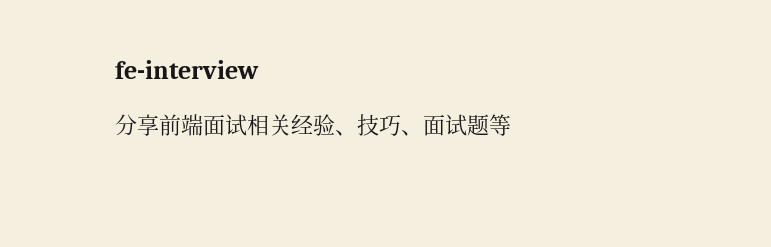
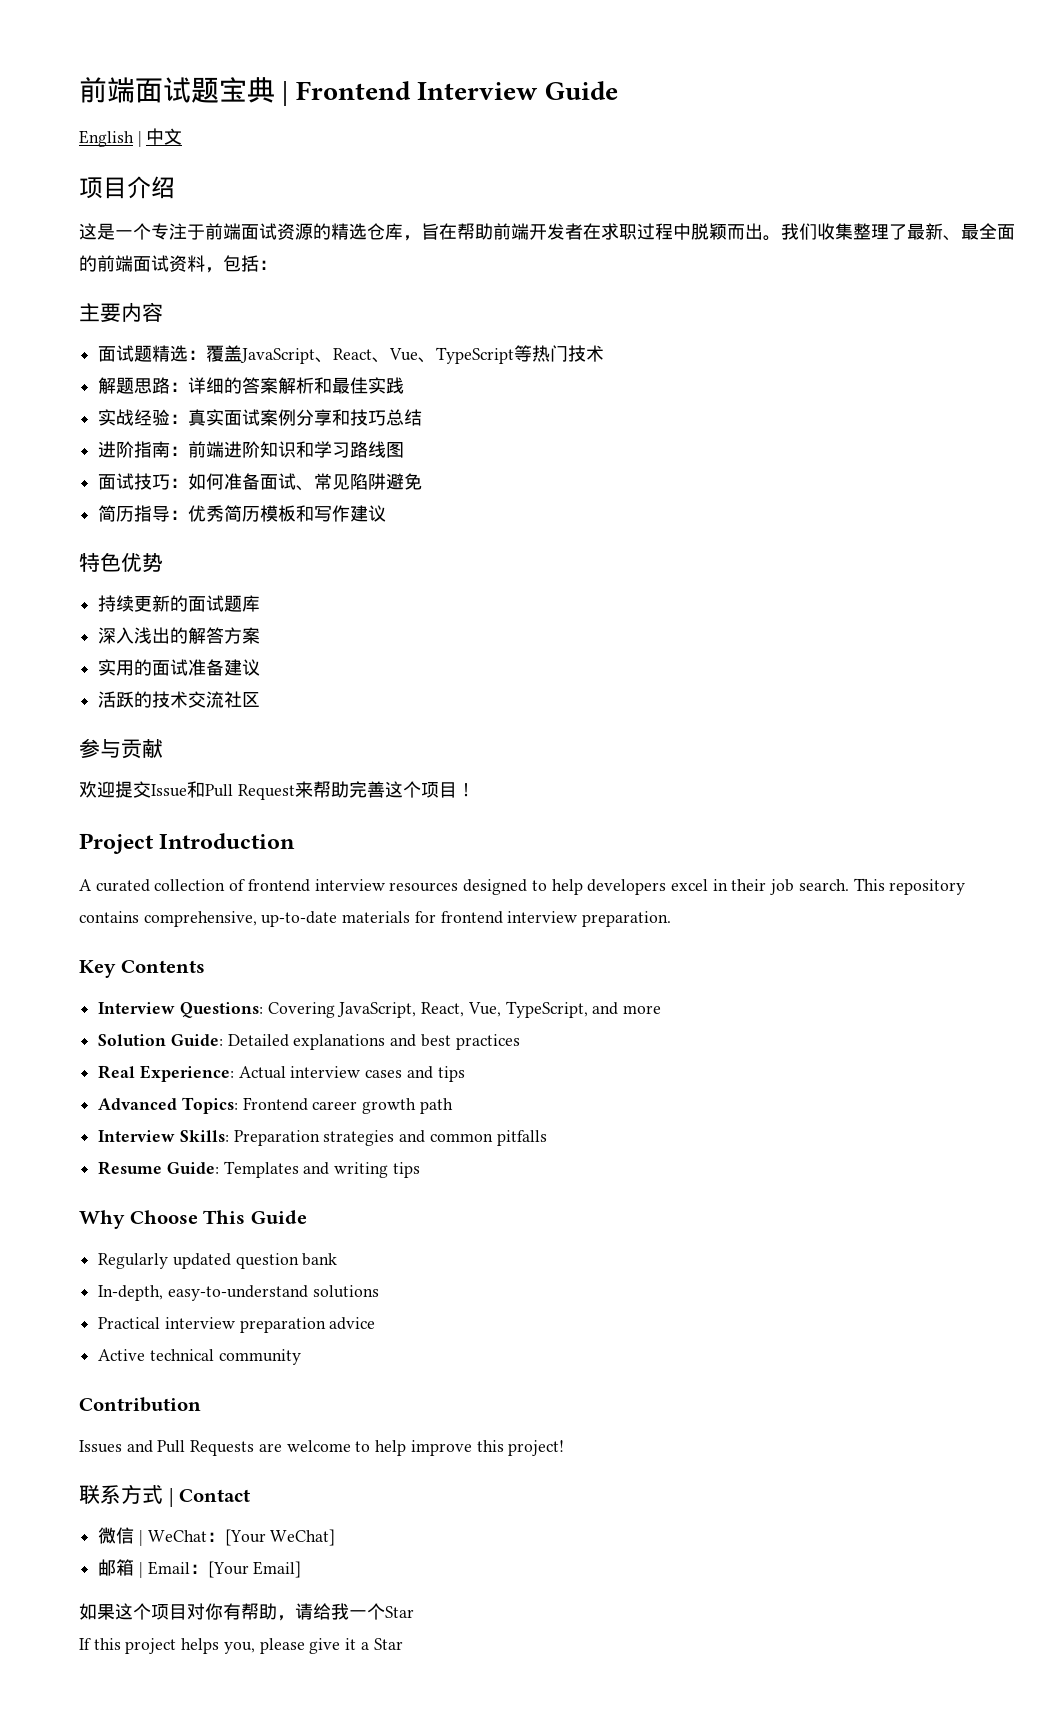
[115,60,259,79] [115,114,511,136] fe-interview // 分享前端面试相关经验、技巧、面试题等 -> [79,77,618,106] [79,128,183,147] [79,176,175,199] [79,223,1015,241] [79,255,277,273] [79,302,163,322] [98,345,605,364] [98,377,405,394] [98,409,423,426] [98,441,405,458] [98,473,423,491] [98,505,387,522] [79,552,163,573] [98,595,261,612] [98,627,261,644] [98,659,261,676] [98,691,261,708] [79,738,163,759] [79,781,475,800] [79,833,296,854] [79,878,966,895] [79,911,672,927] [79,960,205,978] [98,1001,662,1018] [98,1034,520,1050] [98,1065,465,1082] [98,1097,453,1114] [98,1130,547,1146] [98,1161,420,1178] [79,1210,307,1229] [98,1253,338,1269] [98,1285,379,1301] [98,1317,376,1333] [98,1349,301,1365] [79,1397,201,1412] [79,1440,565,1456] [79,1484,251,1507] [98,1527,336,1546] [98,1559,302,1578] [79,1603,414,1621] [79,1638,403,1654] 前端面试题宝典 | Frontend Interview Guide // English | 中文 // 项目介绍 // 这是一个专注于前端面试资源的精选仓库，旨在帮助前端开发者在求职过程中脱颖而出。我们收集整理了最新、最全面的前端面试资料，包括： // 主要内容 // 面试题精选：覆盖JavaScript、React、Vue、TypeScript等热门技术 // 解题思路：详细的答案解析和最佳实践 // 实战经验：真实面试案例分享和技巧总结 // 进阶指南：前端进阶知识和学习路线图 // 面试技巧：如何准备面试、常见陷阱避免 // 简历指导：优秀简历模板和写作建议 // 特色优势 // 持续更新的面试题库 // 深入浅出的解答方案 // 实用的面试准备建议 // 活跃的技术交流社区 // 参与贡献 // 欢迎提交Issue和Pull Request来帮助完善这个项目！ // Project Introduction // A curated collection of frontend interview resources designed to help developers excel in their job search. This repository contains comprehensive, up-to-date materials for frontend interview preparation. // Key Contents // Interview Questions: Covering JavaScript, React, Vue, TypeScript, and more // Solution Guide: Detailed explanations and best practices // Real Experience: Actual interview cases and tips // Advanced Topics: Frontend career growth path // Interview Skills: Preparation strategies and common pitfalls // Resume Guide: Templates and writing tips // Why Choose This Guide // Regularly updated question bank // In-depth, easy-to-understand solutions // Practical interview preparation advice // Active technical community // Contribution // Issues and Pull Requests are welcome to help improve this project! // 联系方式 | Contact // 微信 | WeChat：[Your WeChat] // 邮箱 | Email：[Your Email] // 如果这个项目对你有帮助，请给我一个Star // If this project helps you, please give it a Star

